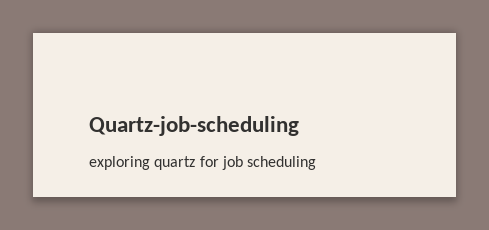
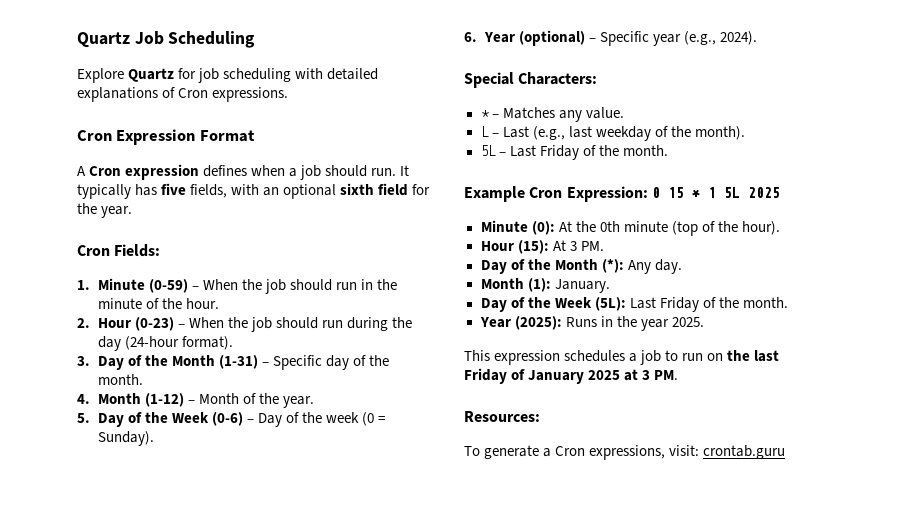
[89,116,299,136] [89,156,317,170] Quartz-job-scheduling // exploring quartz for job scheduling -> [77,31,256,48] [77,68,379,83] [77,87,289,102] [77,129,255,145] [77,164,410,180] [77,183,431,199] [77,203,133,218] [77,244,161,257] [77,278,397,294] [97,298,219,309] [77,317,412,332] [97,336,233,351] [77,355,389,370] [97,374,143,385] [77,393,314,408] [77,412,386,427] [97,431,154,446] [464,30,757,46] [464,72,598,88] [480,107,624,122] [480,126,745,141] [480,145,668,160] [464,186,780,202] [480,220,780,236] [480,240,604,254] [480,259,682,274] [480,278,610,293] [480,297,788,312] [479,316,704,331] [464,350,780,365] [464,368,679,384] [464,411,540,422] [464,445,786,460] Quartz Job Scheduling // Explore Quartz for job scheduling with detailed explanations of Cron expressions. // Cron Expression Format // A Cron expression defines when a job should run. It typically has five fields, with an optional sixth field for the year. // Cron Fields: // 1. Minute (0-59) – When the job should run in the minute of the hour. // 2. Hour (0-23) – When the job should run during the day (24-hour format). // 3. Day of the Month (1-31) – Specific day of the month. // 4. Month (1-12) – Month of the year. // 5. Day of the Week (0-6) – Day of the week (0 = Sunday). // 6. Year (optional) – Specific year (e.g., 2024). // Special Characters: // * – Matches any value. // L – Last (e.g., last weekday of the month). // 5L – Last Friday of the month. // Example Cron Expression: 0 15 * 1 5L 2025 // Minute (0): At the 0th minute (top of the hour). // Hour (15): At 3 PM. // Day of the Month (*): Any day. // Month (1): January. // Day of the Week (5L): Last Friday of the month. // Year (2025): Runs in the year 2025. // This expression schedules a job to run on the last Friday of January 2025 at 3 PM. // Resources: // To generate a Cron expressions, visit: crontab.guru

